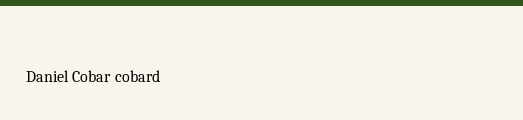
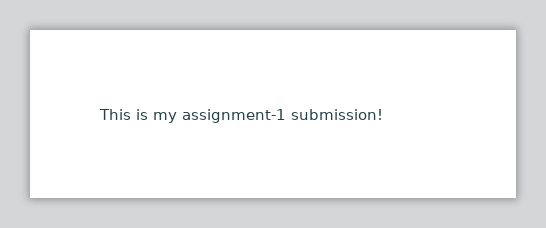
[26,70,160,82] Daniel Cobar cobard -> [99,109,383,123] This is my assignment-1 submission!

